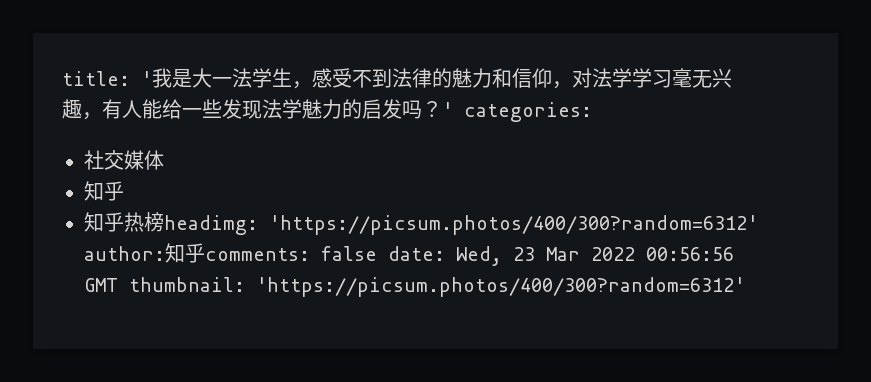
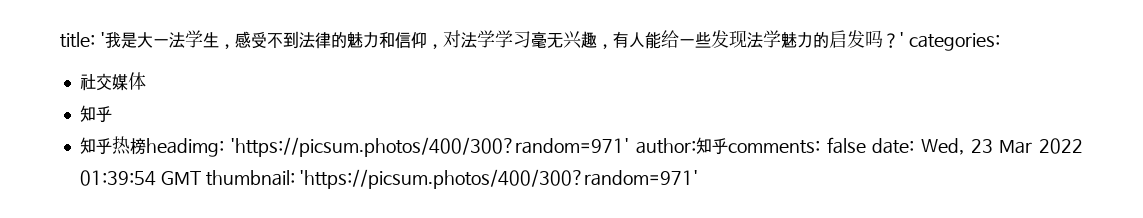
[269,215,758,235] 'https://picsum.photos/400/300?random=6312' -> [230,137,630,157] 'https://picsum.photos/400/300?random=971'
[646,247,734,261] 00:56:56 -> [79,170,156,186] 01:39:54
[256,277,745,297] 'https://picsum.photos/400/300?random=6312' -> [299,169,699,189] 'https://picsum.photos/400/300?random=971'

